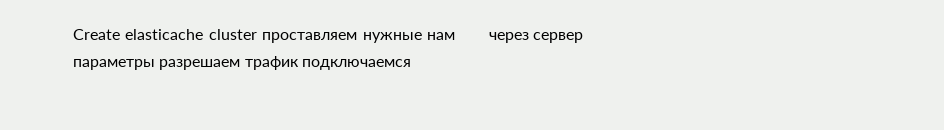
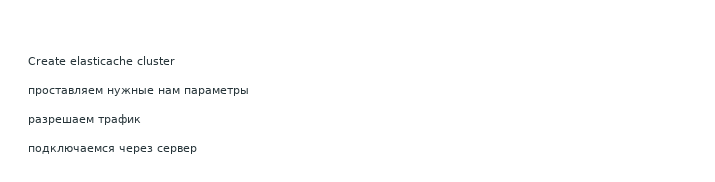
(257, 34) none -> (175, 60) //
(155, 64) none -> (249, 92) //
(299, 63) none -> (141, 119) //

